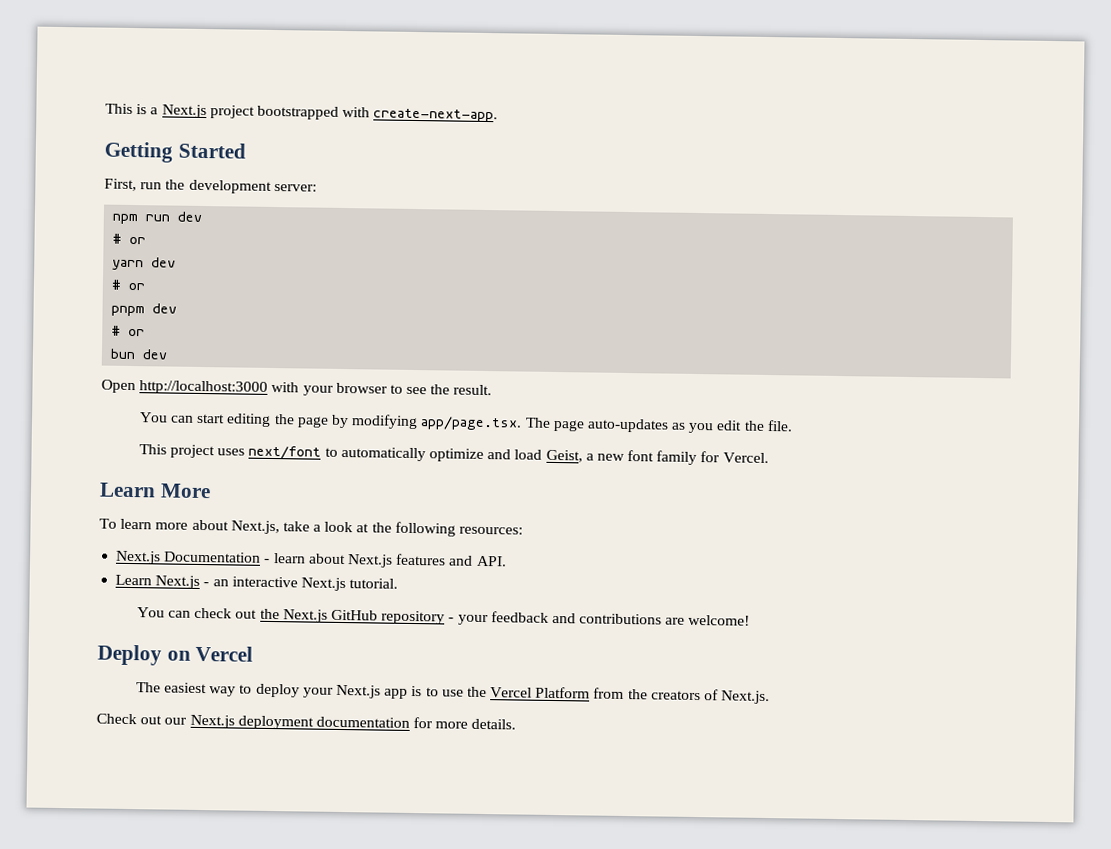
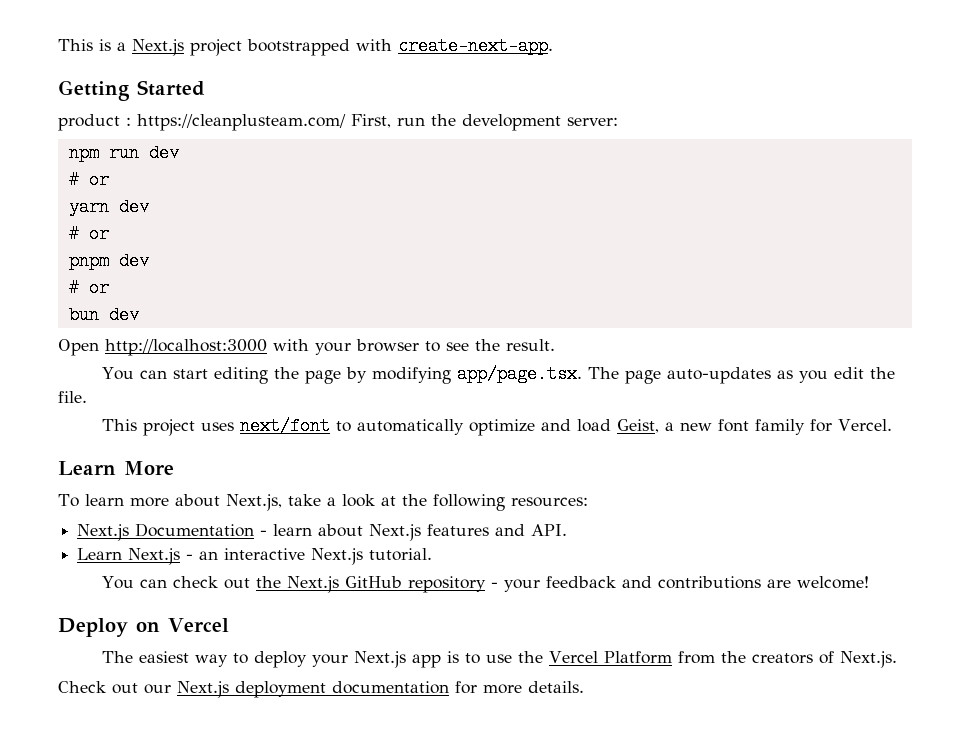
(246, 150) none -> [58,114,346,131] product : https://cleanplusteam.com/

